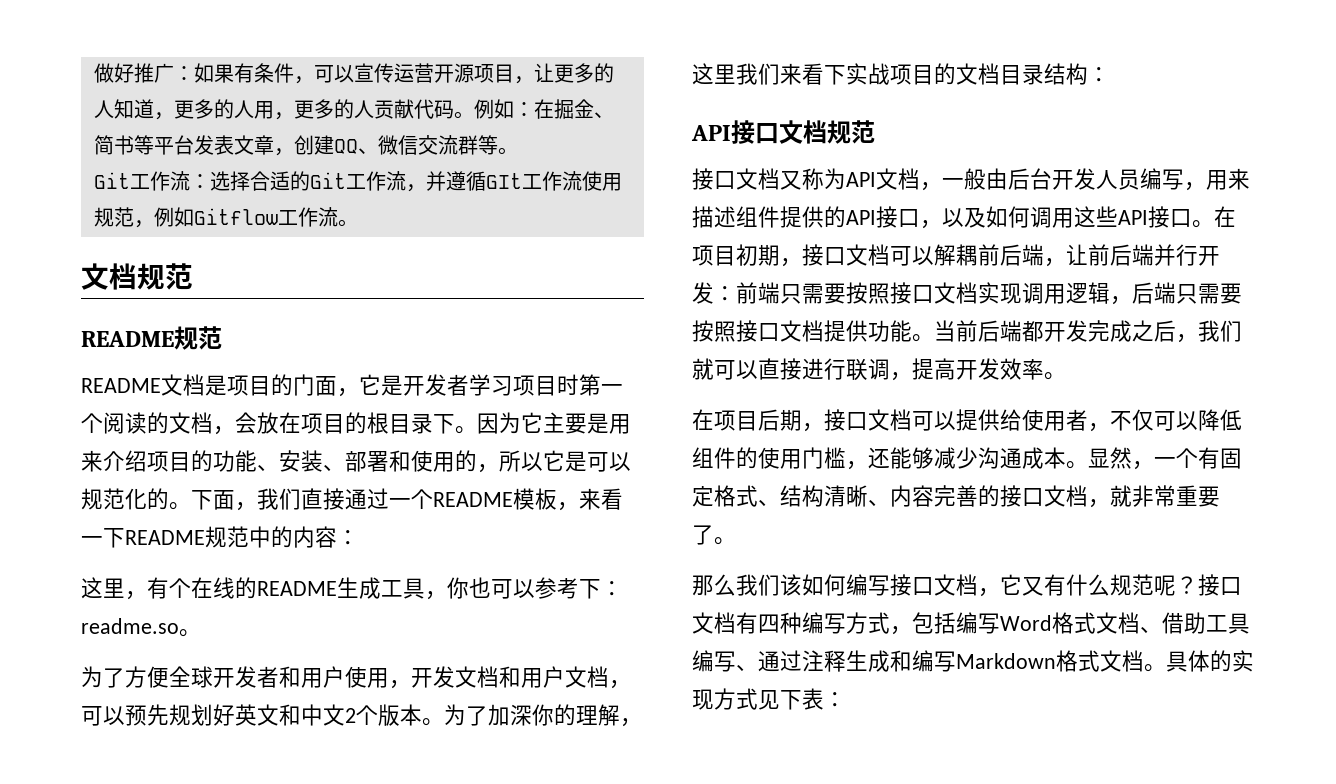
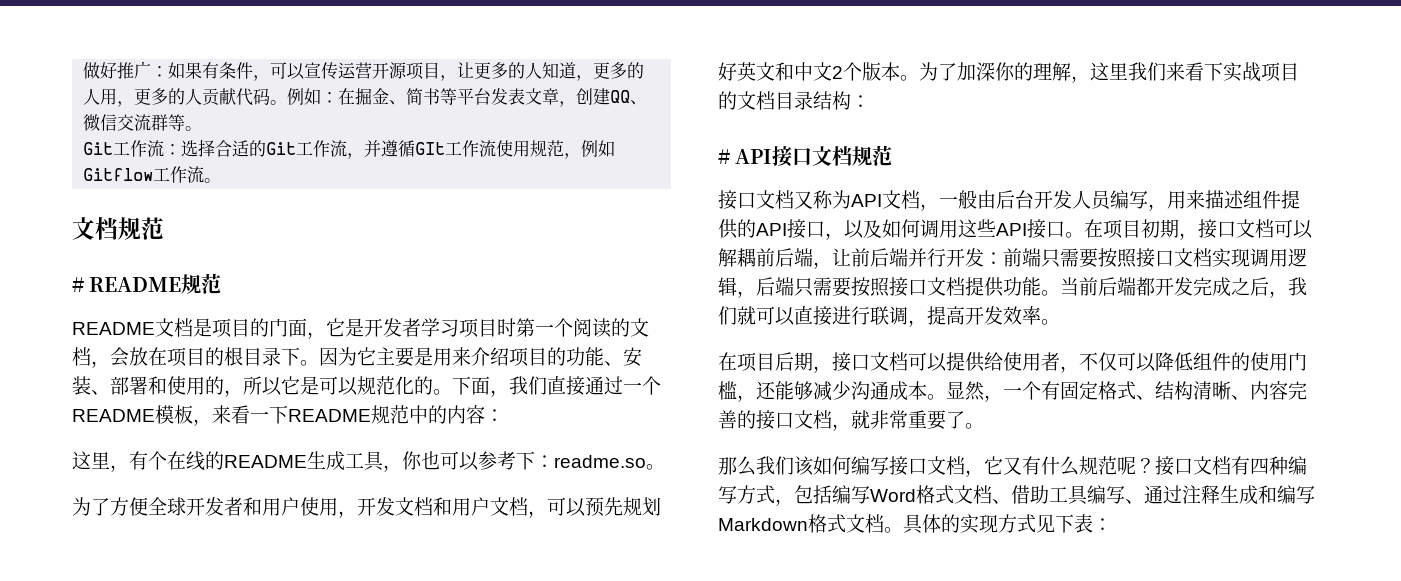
(193, 276) none -> [72,277,84,292] #
(1110, 74) none -> [718,149,730,164] #

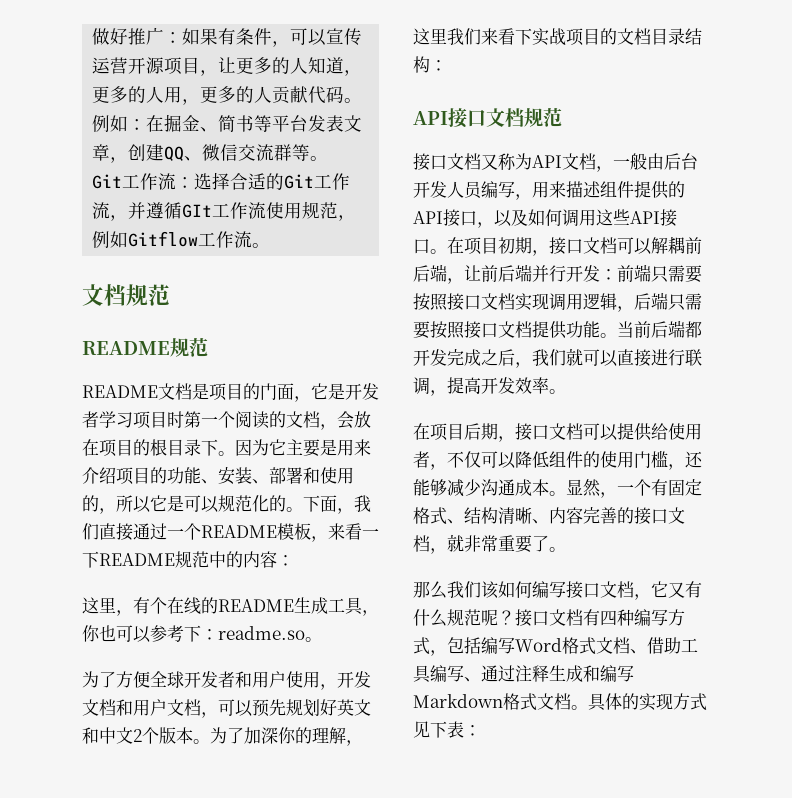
[72,277,84,292] # -> (170, 295) none
[718,149,730,164] # -> (447, 65) none

